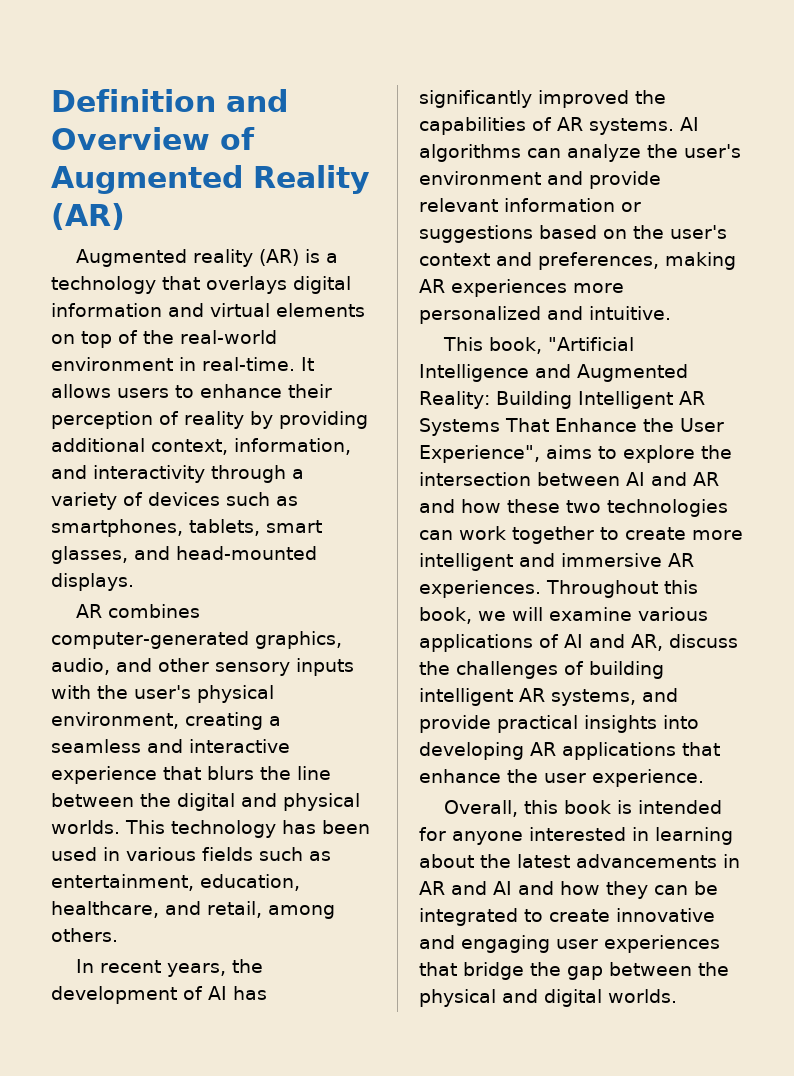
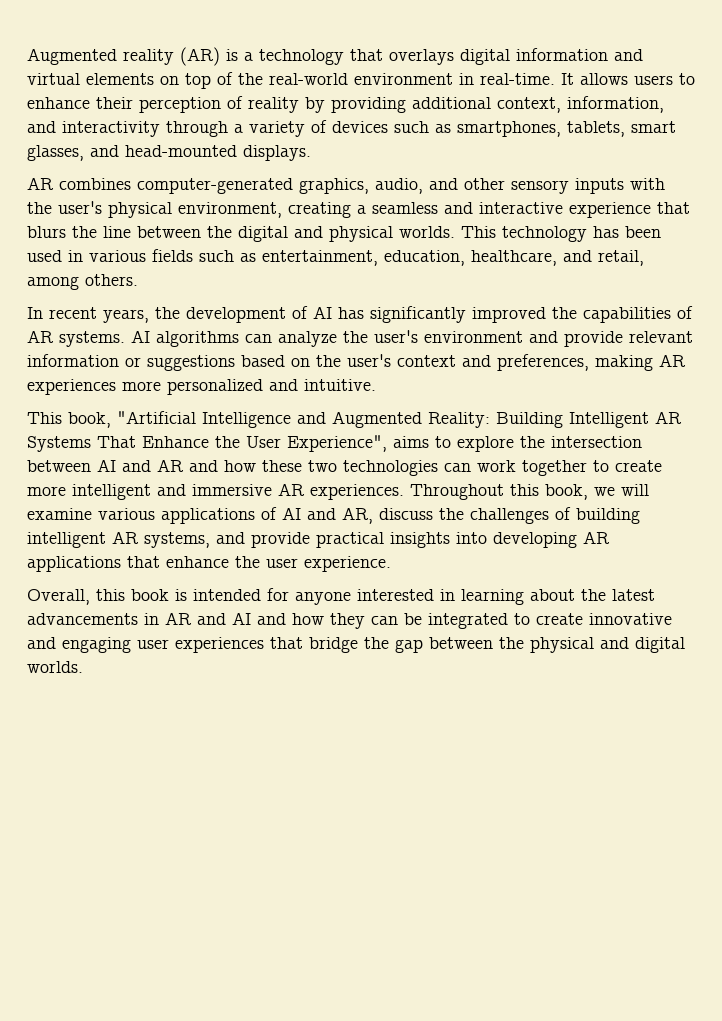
[51,89,288,112] [51,127,255,150] [51,165,370,194] [51,203,125,230] Definition and Overview of Augmented Reality (AR) // -> (27, 56) none

